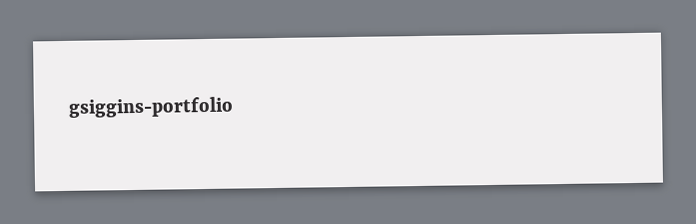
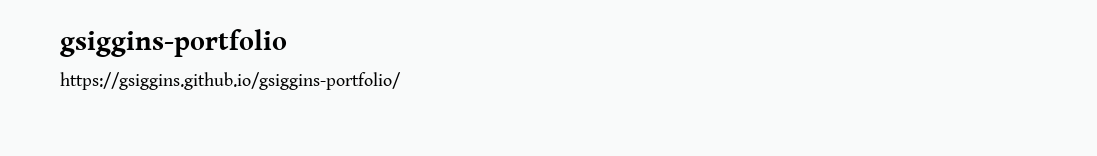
(234, 107) none -> [60,72,401,90] // https://gsiggins.github.io/gsiggins-portfolio/

